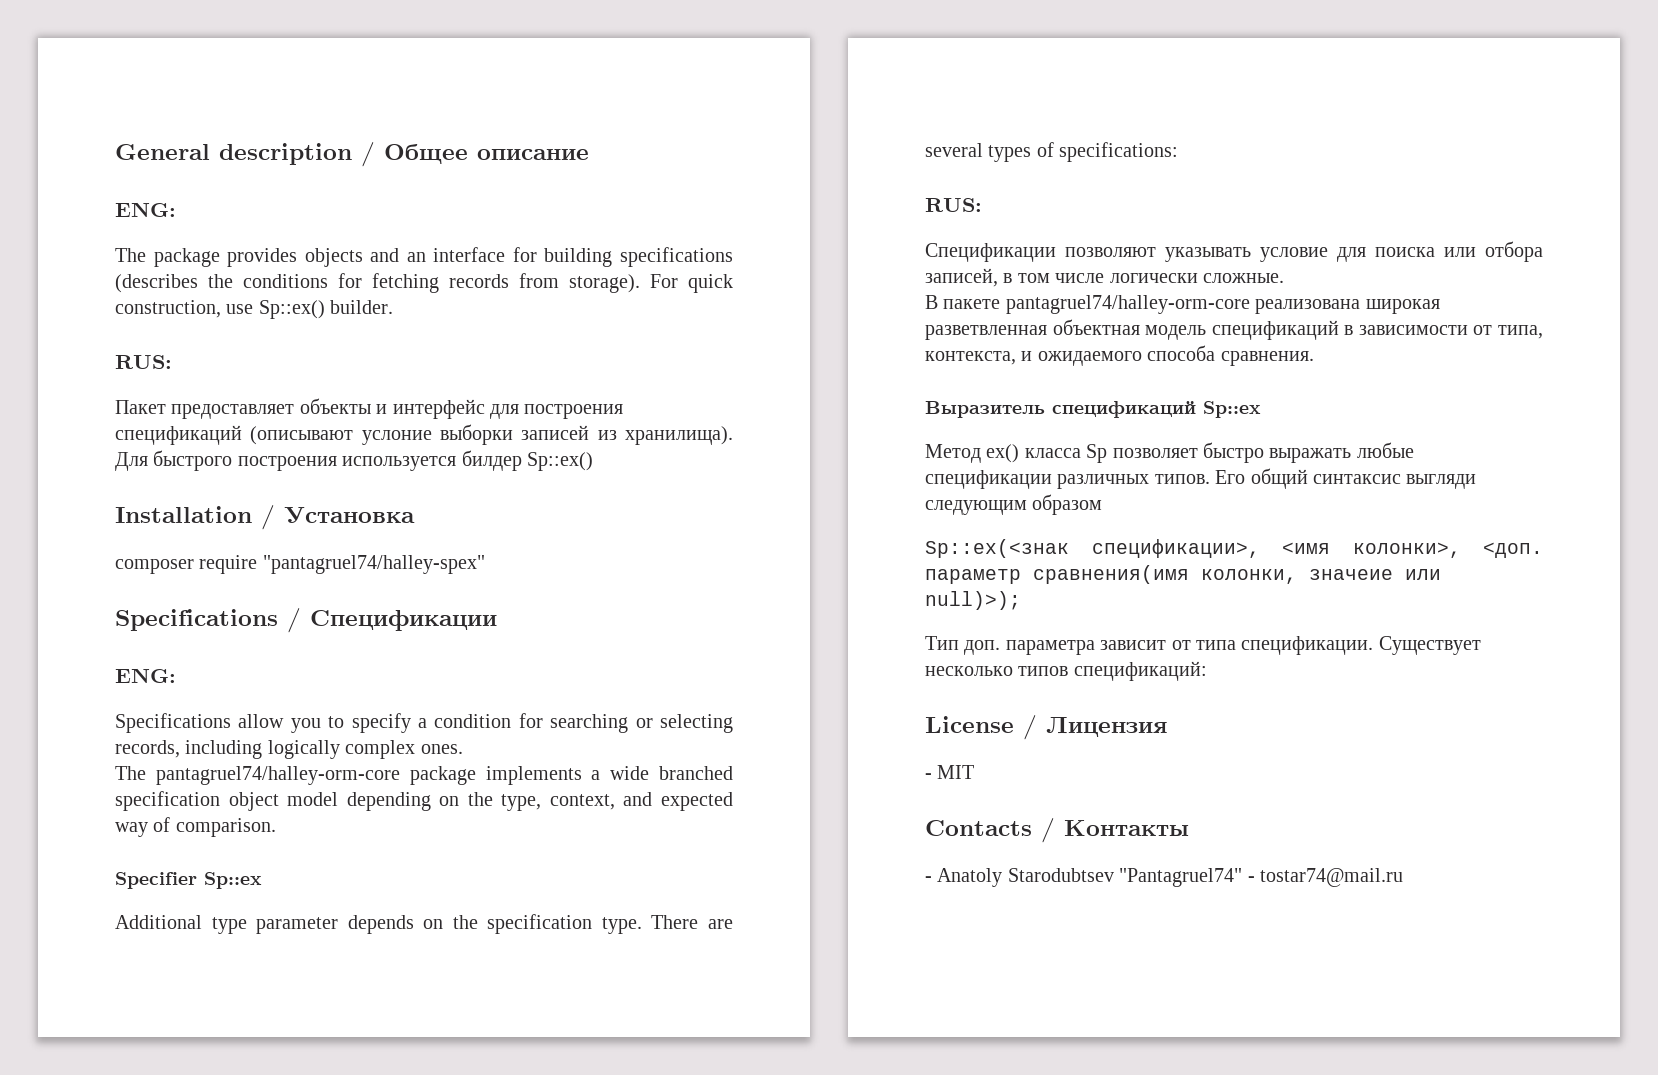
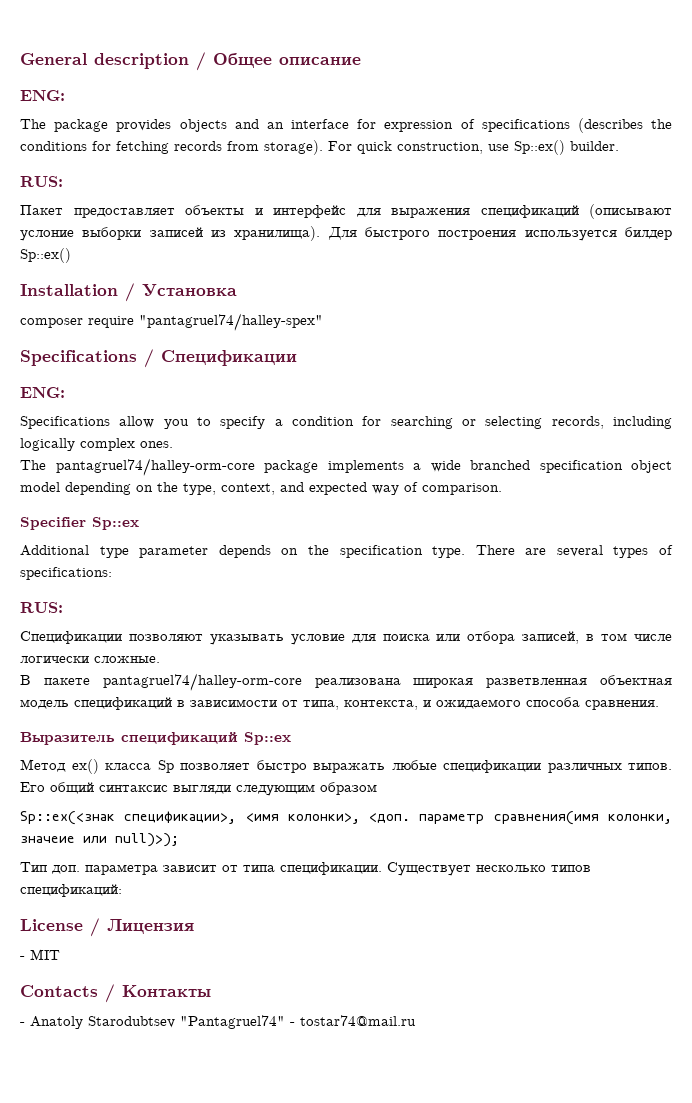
[544,248,613,267] building -> [384,119,475,132] expression of
[524,404,624,419] построения -> [391,208,470,218] выражения

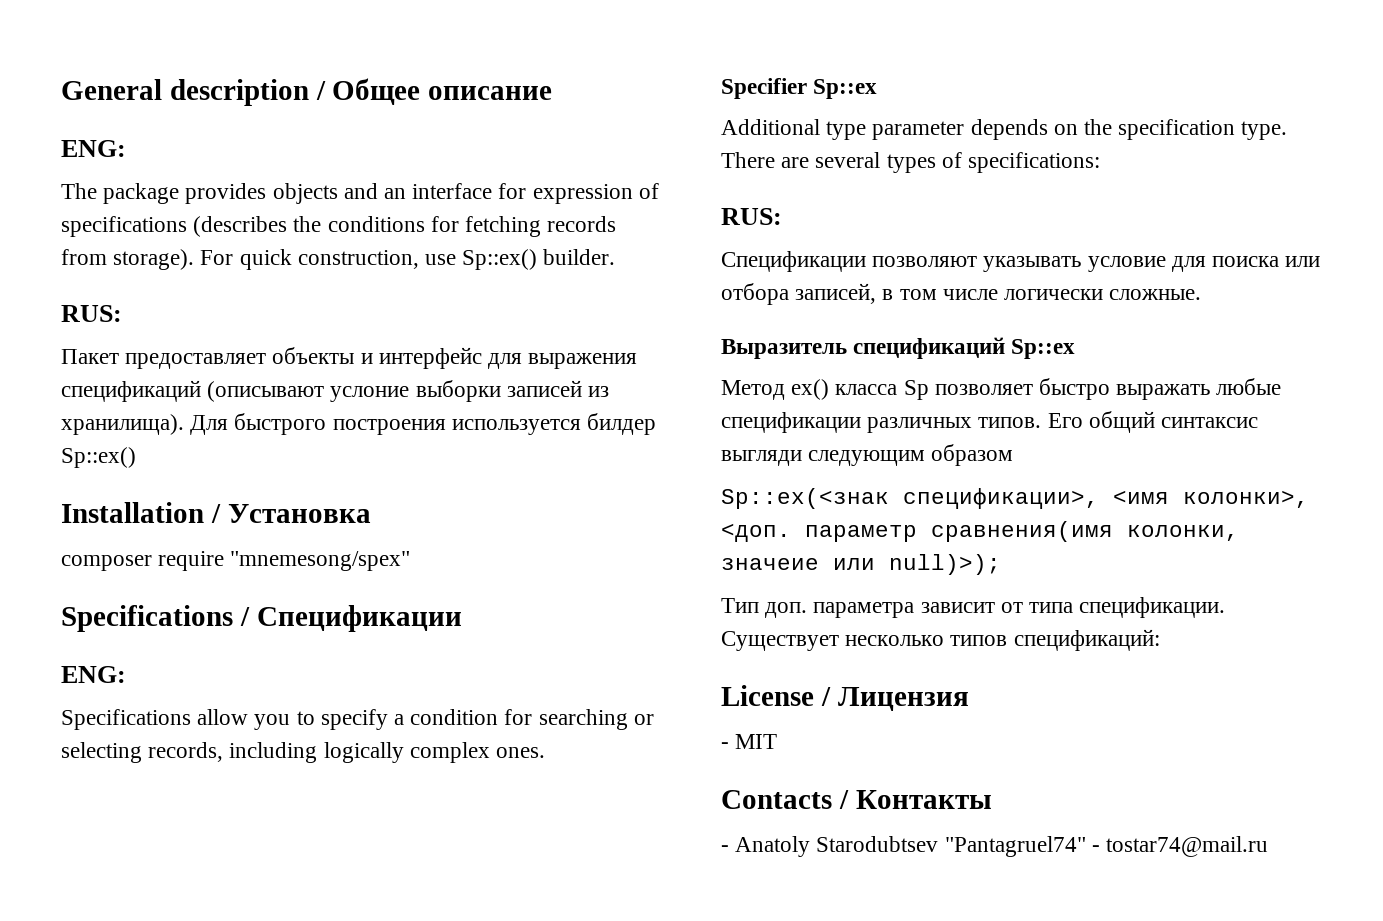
[139,313,323,331] "pantagruel74/halley-spex" -> [230,551,411,571] "mnemesong/spex"
[20,458,672,476] [20,482,502,495] // The pantagruel74/halley-orm-core package implements a wide branched specification object model depending on the type, context, and expected way of comparison. -> (546, 752) none
[20,673,672,691] [20,697,659,710] // В пакете pantagruel74/halley-orm-core реализована широкая разветвленная объектная модель спецификаций в зависимости от типа, контекста, и ожидаемого способа сравнения. -> (1202, 294) none

